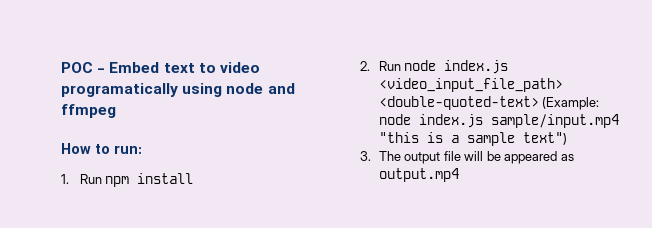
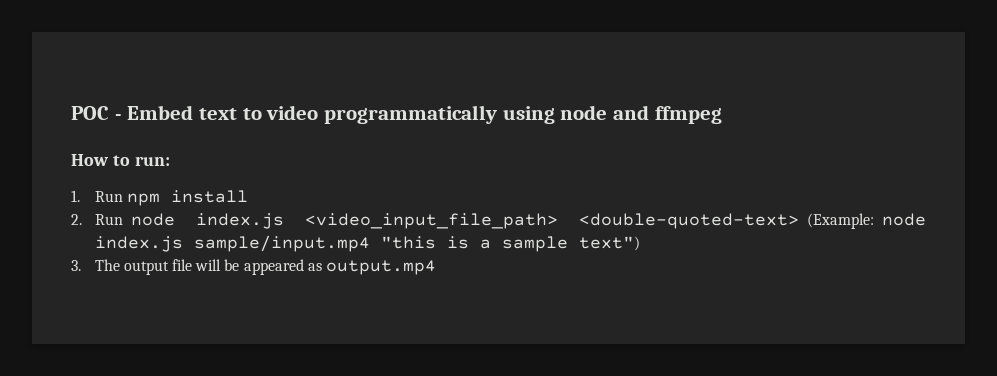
[61,83,178,97] programatically -> [324,105,498,124] programmatically

